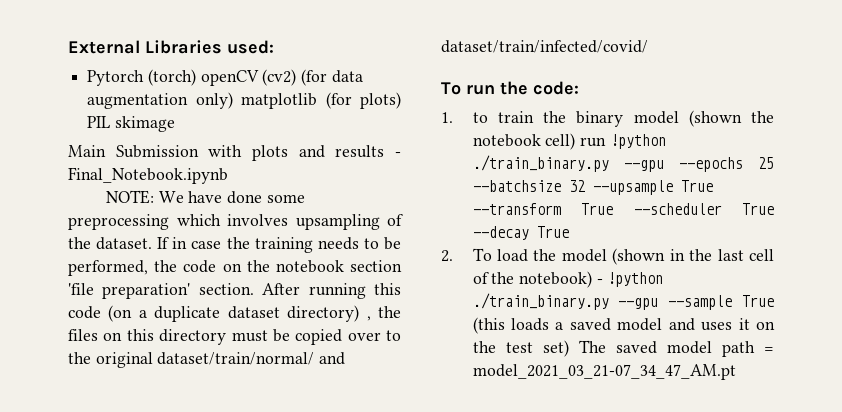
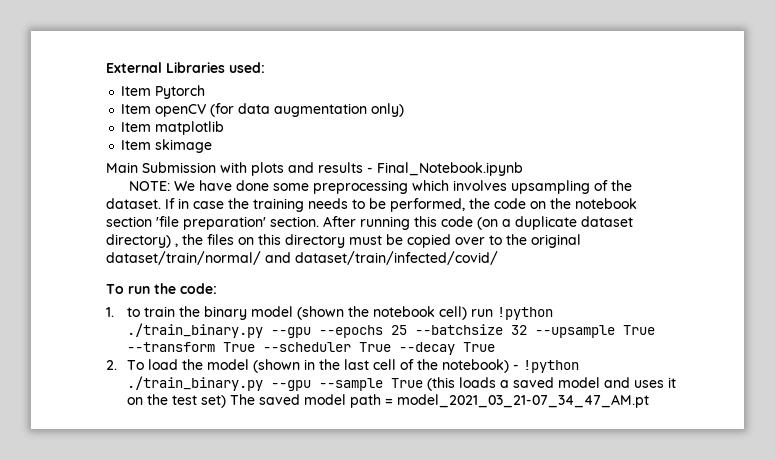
(274, 47) none -> [121,86,152,96] Item
[147,69,297,86] (torch) openCV (cv2) -> [121,104,207,117] // Item openCV
(233, 100) none -> [121,122,152,132] // Item
[325,92,401,109] [87,116,111,128] (for plots) PIL -> [121,140,152,150] // Item

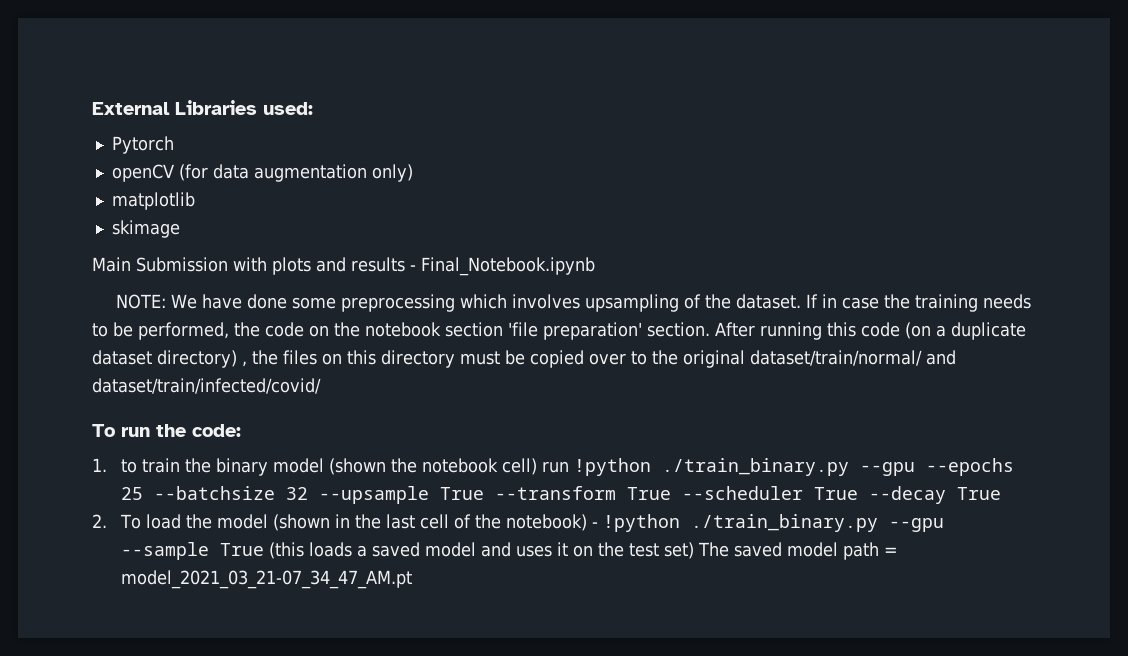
[121,86,152,96] Item -> (313, 108) none
[121,104,152,114] Item -> (174, 145) none
[121,122,152,132] Item -> (413, 173) none
[121,140,152,150] Item -> (195, 201) none

